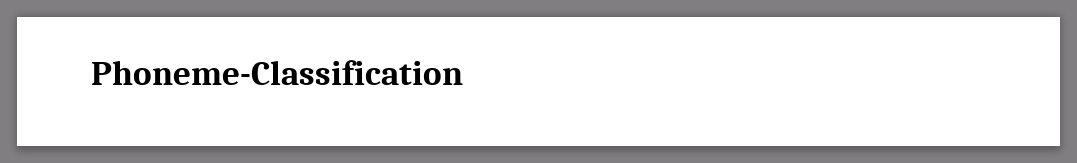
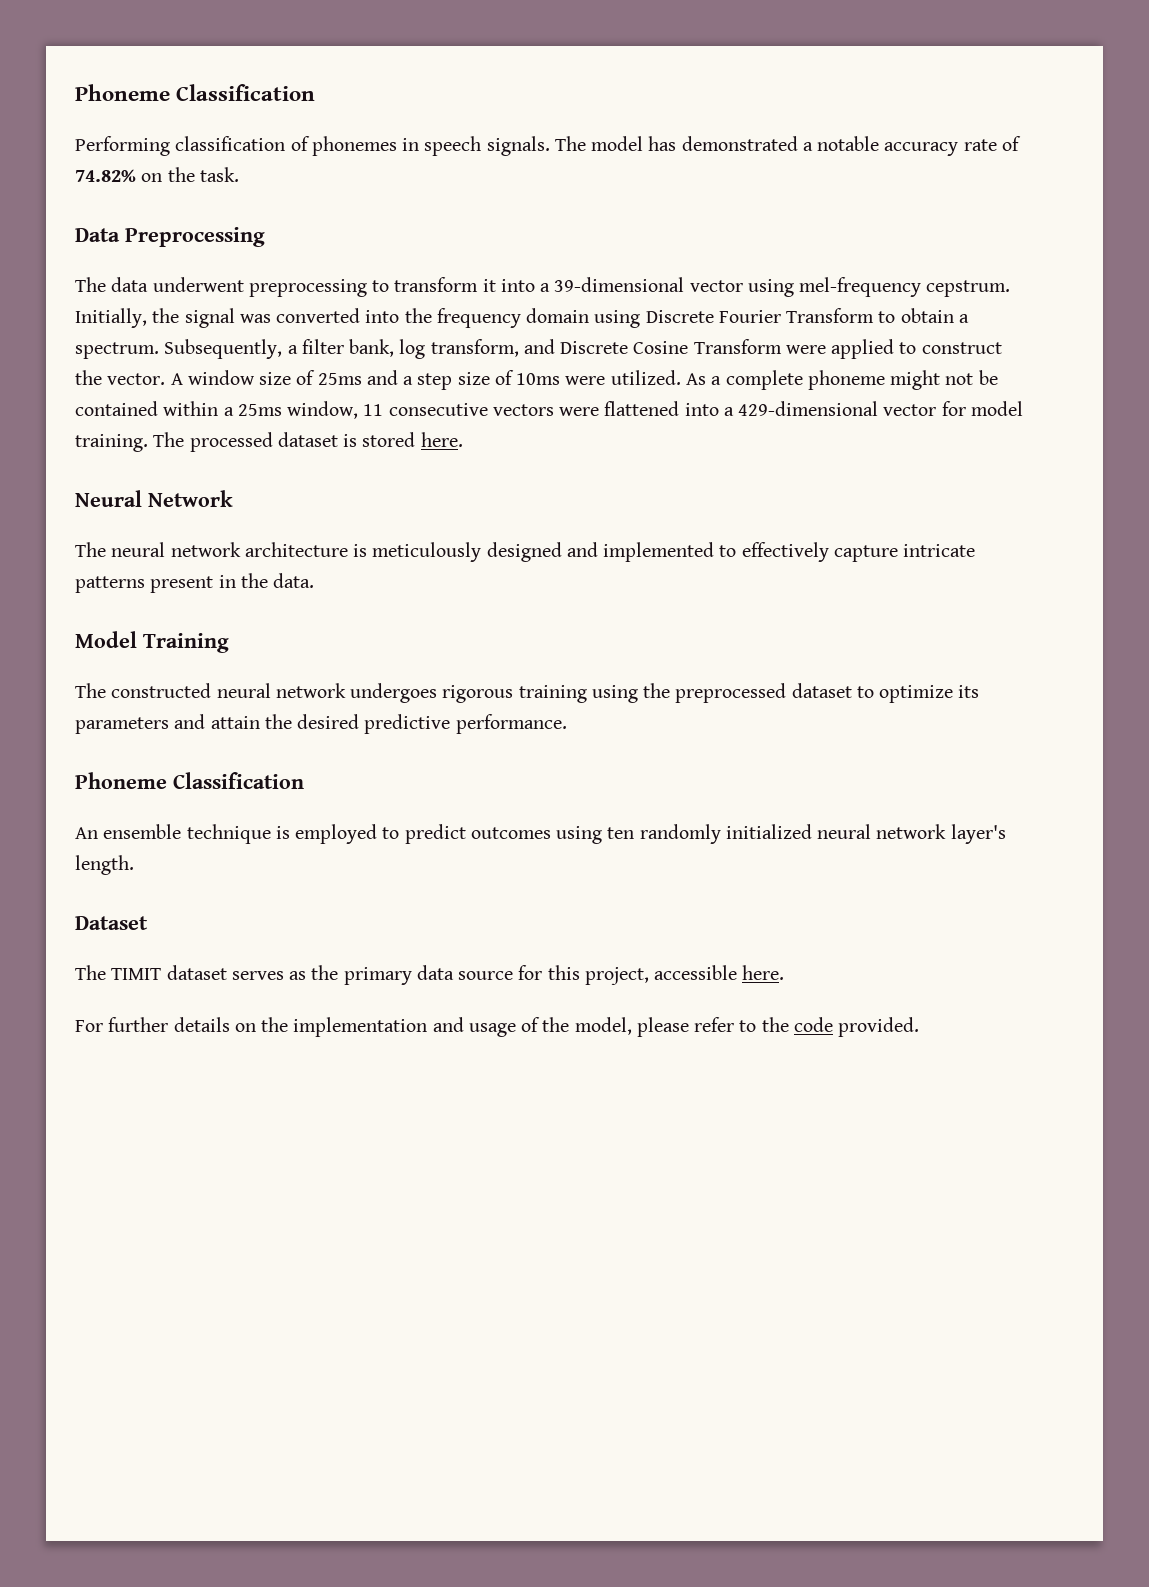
[91,60,463,85] Phoneme-Classification -> [75,84,316,101] [75,136,1021,156] [75,167,239,182] [75,227,265,247] [75,277,1011,297] [75,308,969,328] [75,339,1002,359] [75,370,998,390] [75,401,1023,419] [75,432,463,452] [75,490,233,507] [75,542,976,562] [75,573,315,593] [75,631,229,653] [75,683,980,703] [75,714,567,734] [75,772,304,789] [75,824,1006,844] [75,855,134,875] [75,916,148,930] [75,965,785,985] [75,1017,920,1037] Phoneme Classification // Performing classification of phonemes in speech signals. The model has demonstrated a notable accuracy rate of 74.82% on the task. // Data Preprocessing // The data underwent preprocessing to transform it into a 39-dimensional vector using mel-frequency cepstrum. Initially, the signal was converted into the frequency domain using Discrete Fourier Transform to obtain a spectrum. Subsequently, a filter bank, log transform, and Discrete Cosine Transform were applied to construct the vector. A window size of 25ms and a step size of 10ms were utilized. As a complete phoneme might not be contained within a 25ms window, 11 consecutive vectors were flattened into a 429-dimensional vector for model training. The processed dataset is stored here. // Neural Network // The neural network architecture is meticulously designed and implemented to effectively capture intricate patterns present in the data. // Model Training // The constructed neural network undergoes rigorous training using the preprocessed dataset to optimize its parameters and attain the desired predictive performance. // Phoneme Classification // An ensemble technique is employed to predict outcomes using ten randomly initialized neural network layer's length. // Dataset // The TIMIT dataset serves as the primary data source for this project, accessible here. // For further details on the implementation and usage of the model, please refer to the code provided.

